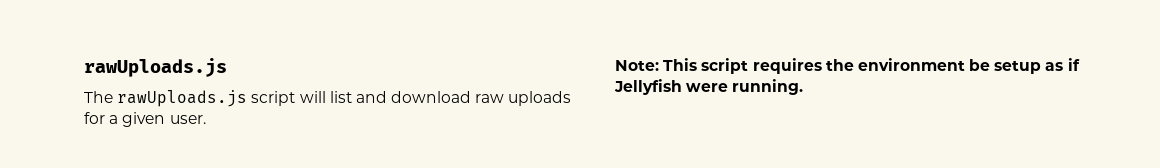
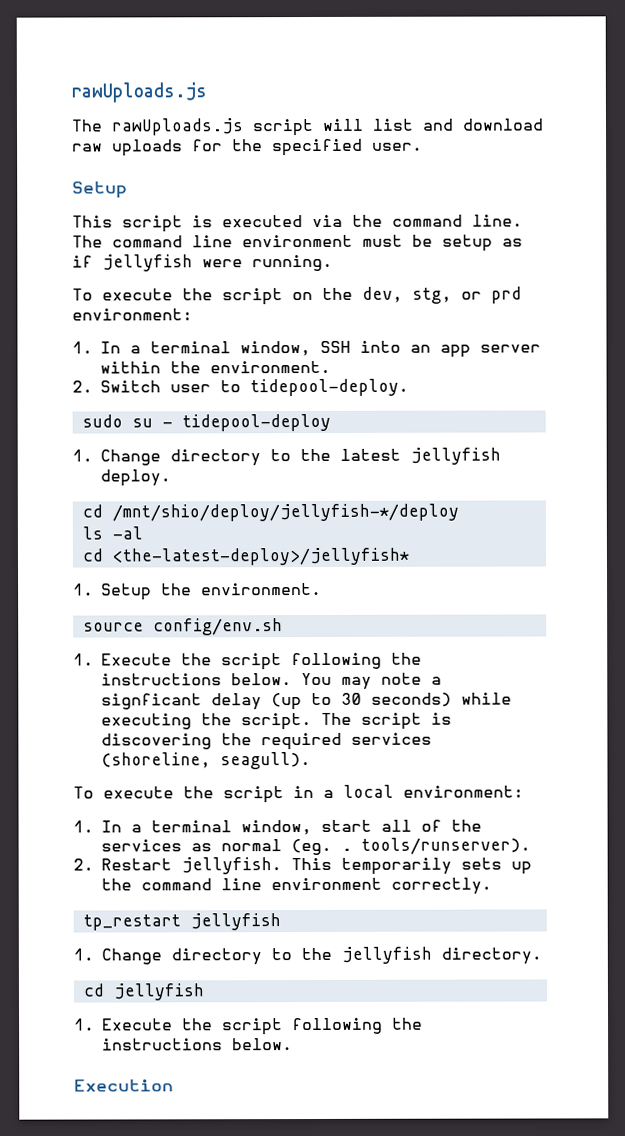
[109,112,166,127] a given -> [232,138,363,157] the specified
[615,60,659,71] Note: -> [72,181,128,199] Setup //
[752,58,965,74] requires the environment -> [192,214,523,228] [72,234,403,248] is executed via the command line. The command line environment must
[614,79,682,95] Jellyfish -> [102,254,193,272] jellyfish
(804, 87) none -> [72,286,522,306] [72,308,193,321] [72,340,541,358] [100,360,331,374] [72,378,409,397] [81,413,331,432] [72,447,501,467] [100,469,171,487] [81,503,459,522] [81,526,143,540] [81,547,409,566] [73,582,322,601] [82,618,283,636] [73,652,422,671] [101,672,442,690] [101,692,512,711] [101,712,452,731] [101,732,432,751] [101,752,311,770] [73,784,524,804] [73,819,482,836] [101,837,531,856] [73,857,532,875] [101,877,492,895] [82,913,281,931] [73,946,542,966] [82,983,204,1001] [74,1017,423,1036] [102,1038,293,1051] [74,1079,174,1092] // To execute the script on the dev, stg, or prd environment: // 1. In a terminal window, SSH into an app server within the environment. // 2. Switch user to tidepool-deploy. // sudo su - tidepool-deploy // 1. Change directory to the latest jellyfish deploy. // cd /mnt/shio/deploy/jellyfish-*/deploy // ls -al // cd <the-latest-deploy>/jellyfish* // 1. Setup the environment. // source config/env.sh // 1. Execute the script following the instructions below. You may note a signficant delay (up to 30 seconds) while executing the script. The script is discovering the required services (shoreline, seagull). // To execute the script in a local environment: // 1. In a terminal window, start all of the services as normal (eg. . tools/runserver). // 2. Restart jellyfish. This temporarily sets up the command line environment correctly. // tp_restart jellyfish // 1. Change directory to the jellyfish directory. // cd jellyfish // 1. Execute the script following the instructions below. // Execution

